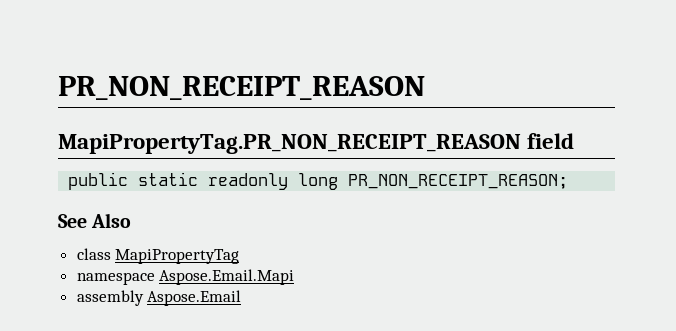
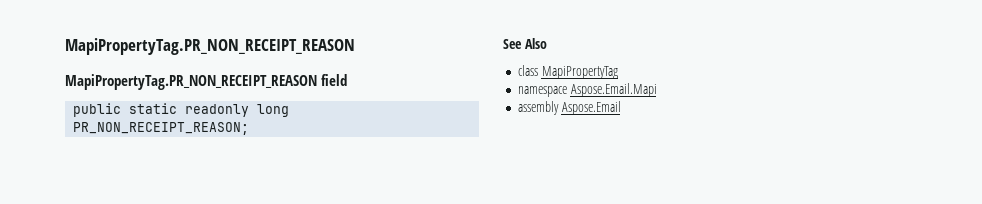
[58,76,425,100] PR_NON_RECEIPT_REASON -> [65,38,355,55] MapiPropertyTag.PR_NON_RECEIPT_REASON

